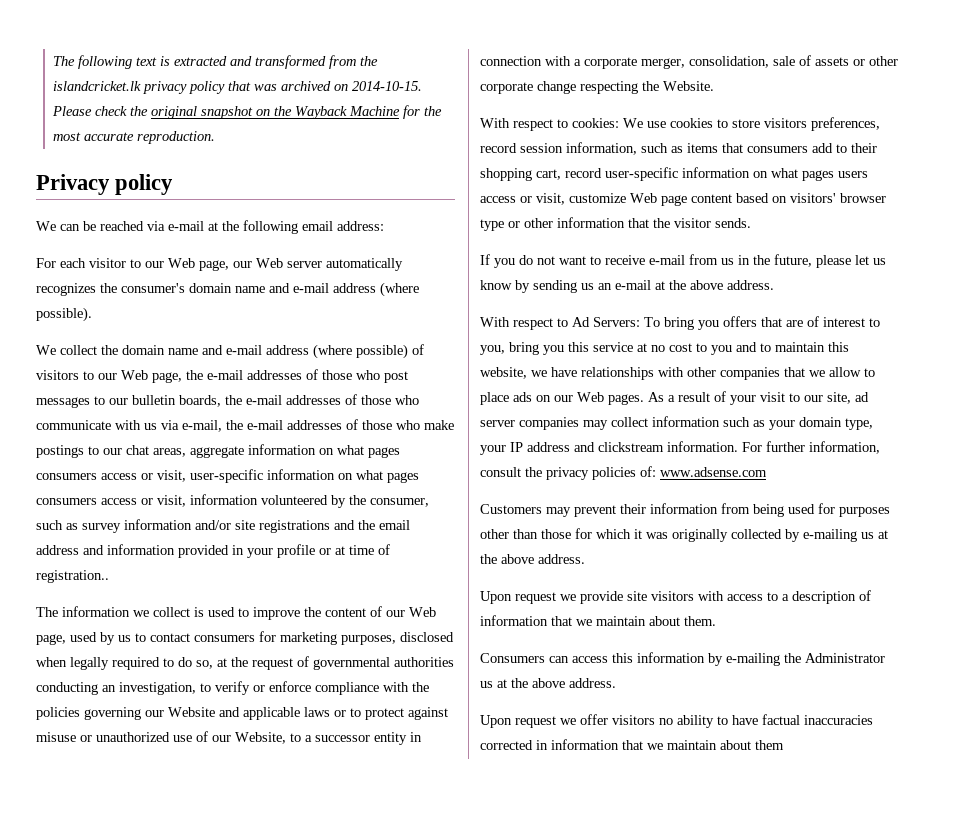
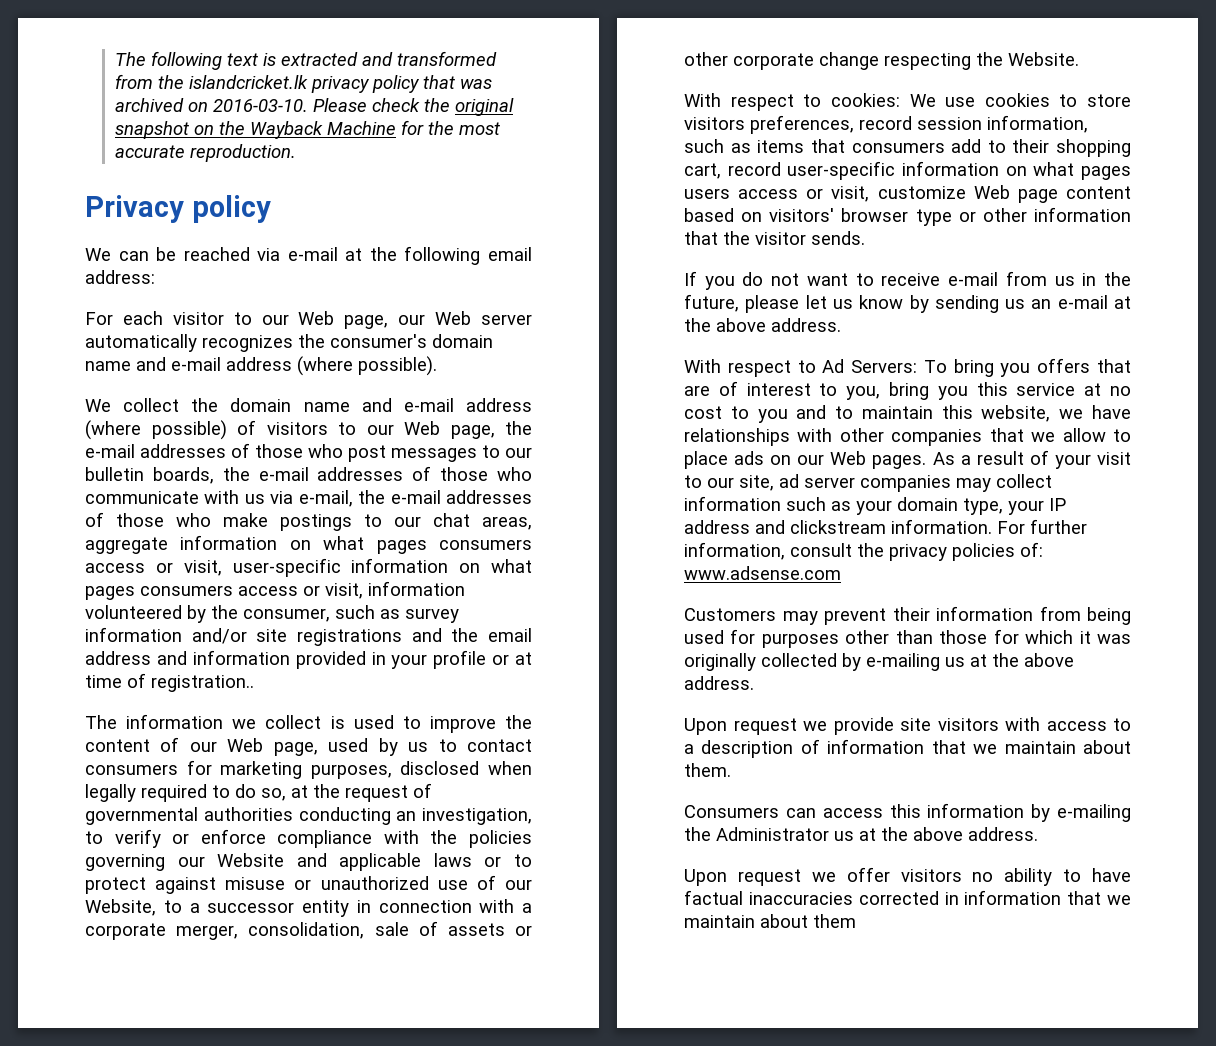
[352,81,423,91] 2014-10-15. -> [213,99,309,112] 2016-03-10.

